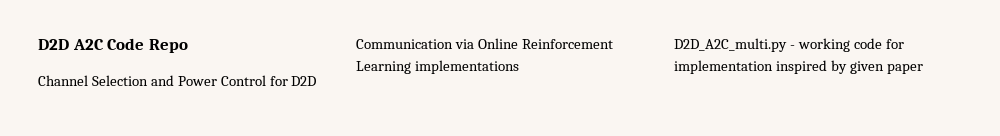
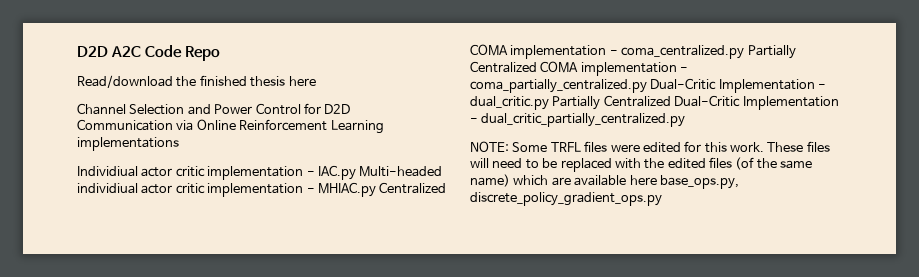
(188, 46) none -> [77,75,316,88] // Read/download the finished thesis here
[674,38,904,52] [674,60,923,74] D2D_A2C_multi.py - working code for implementation inspired by given paper -> [77,165,443,180] [77,182,447,197] [470,44,796,59] [470,61,689,76] [470,78,827,93] [470,95,839,110] [470,113,686,127] [470,141,830,153] [470,157,813,172] [470,174,739,189] [470,192,662,206] Individiual actor critic implementation - IAC.py Multi-headed individiual actor critic implementation - MHIAC.py Centralized COMA implementation - coma_centralized.py Partially Centralized COMA implementation - coma_partially_centralized.py Dual-Critic Implementation - dual_critic.py Partially Centralized Dual-Critic Implementation - dual_critic_partially_centralized.py // NOTE: Some TRFL files were edited for this work. These files will need to be replaced with the edited files (of the same name) which are available here base_ops.py, discrete_policy_gradient_ops.py

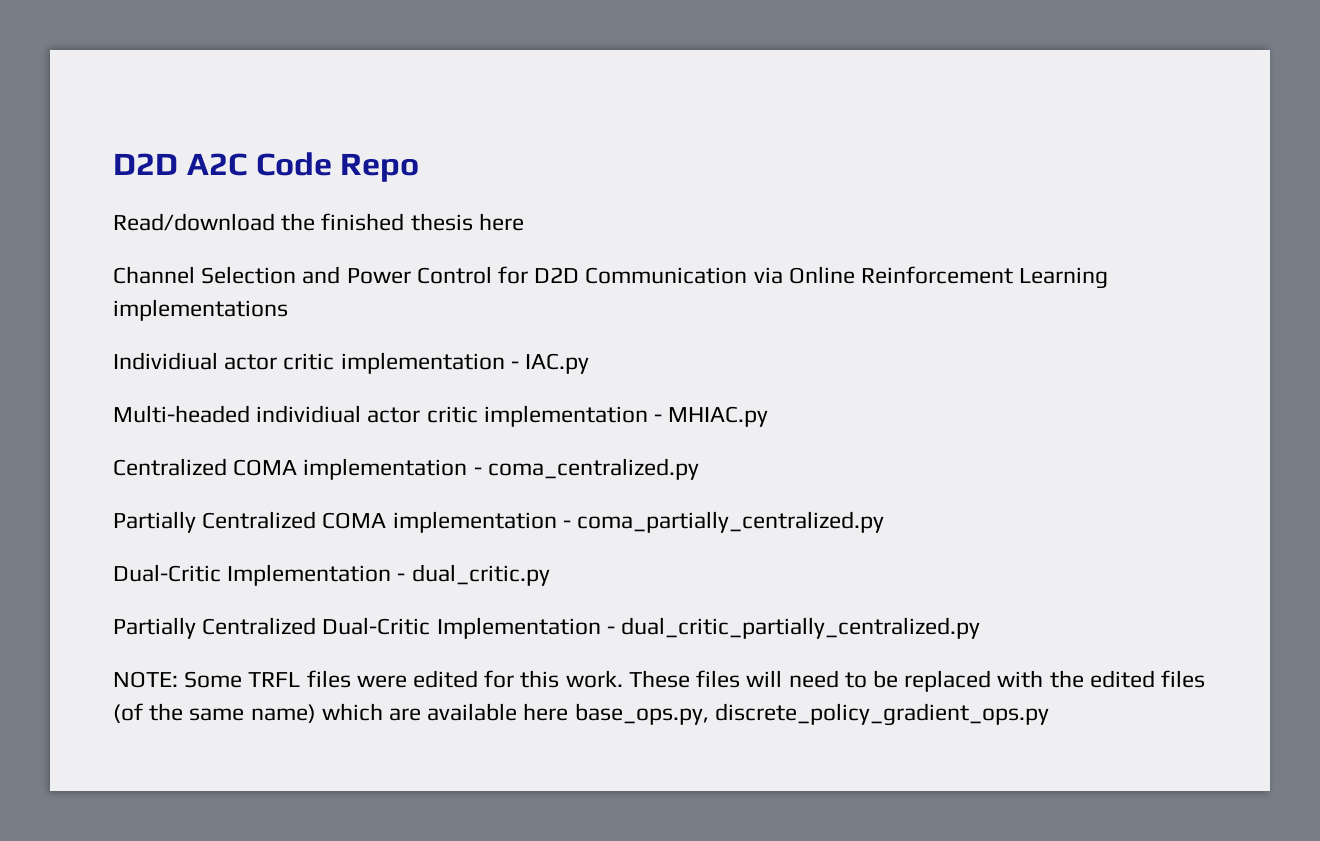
(356, 172) none -> (590, 363) //
(376, 189) none -> (769, 416) //
(745, 52) none -> (699, 469) //
(647, 86) none -> (885, 522) //
(549, 103) none -> (550, 575) //

